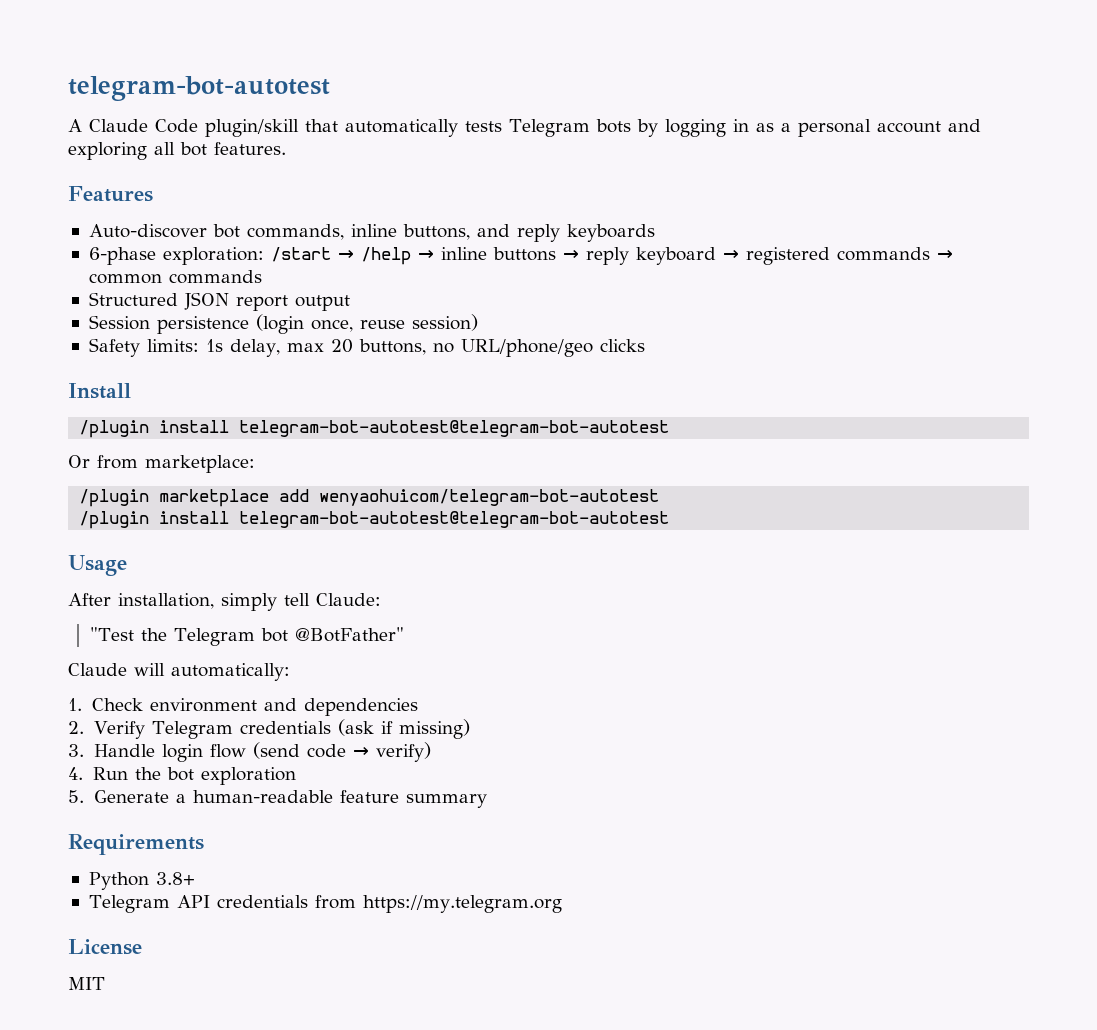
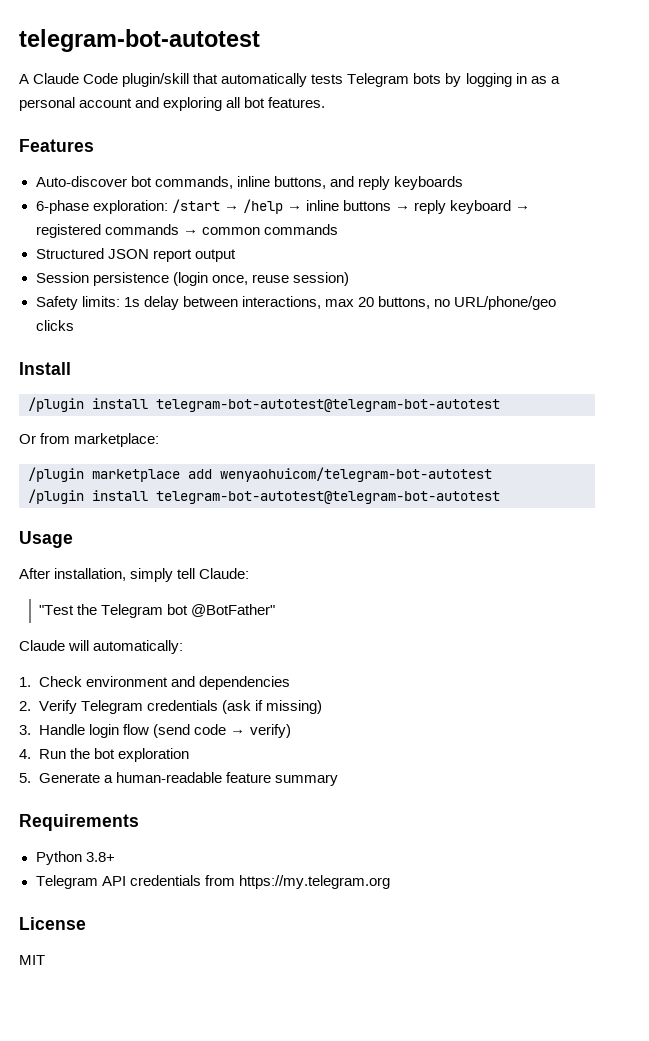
[229,339,280,357] delay, -> [143,296,321,310] delay between interactions,

